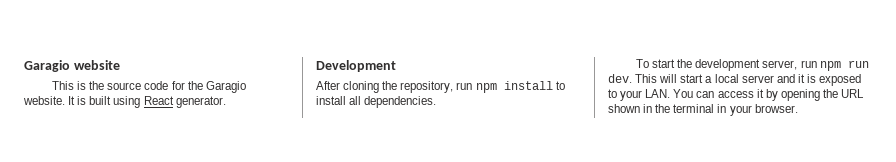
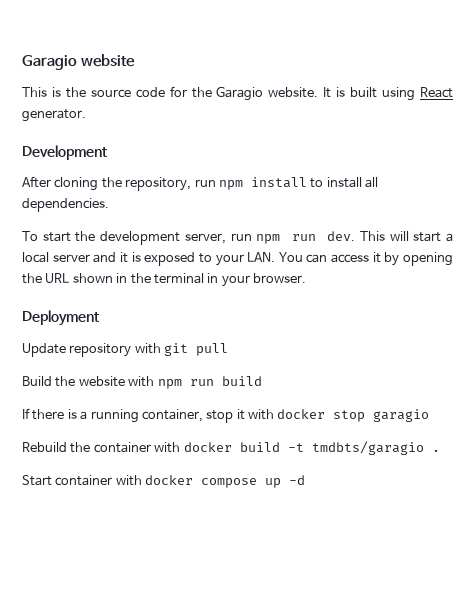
(798, 108) none -> [22,310,99,326] [22,343,229,357] [22,376,262,389] [22,408,430,423] [22,441,440,455] [22,475,306,488] // Deployment // Update repository with git pull // Build the website with npm run build // If there is a running container, stop it with docker stop garagio // Rebuild the container with docker build -t tmdbts/garagio . // Start container with docker compose up -d

